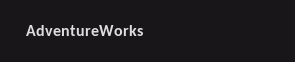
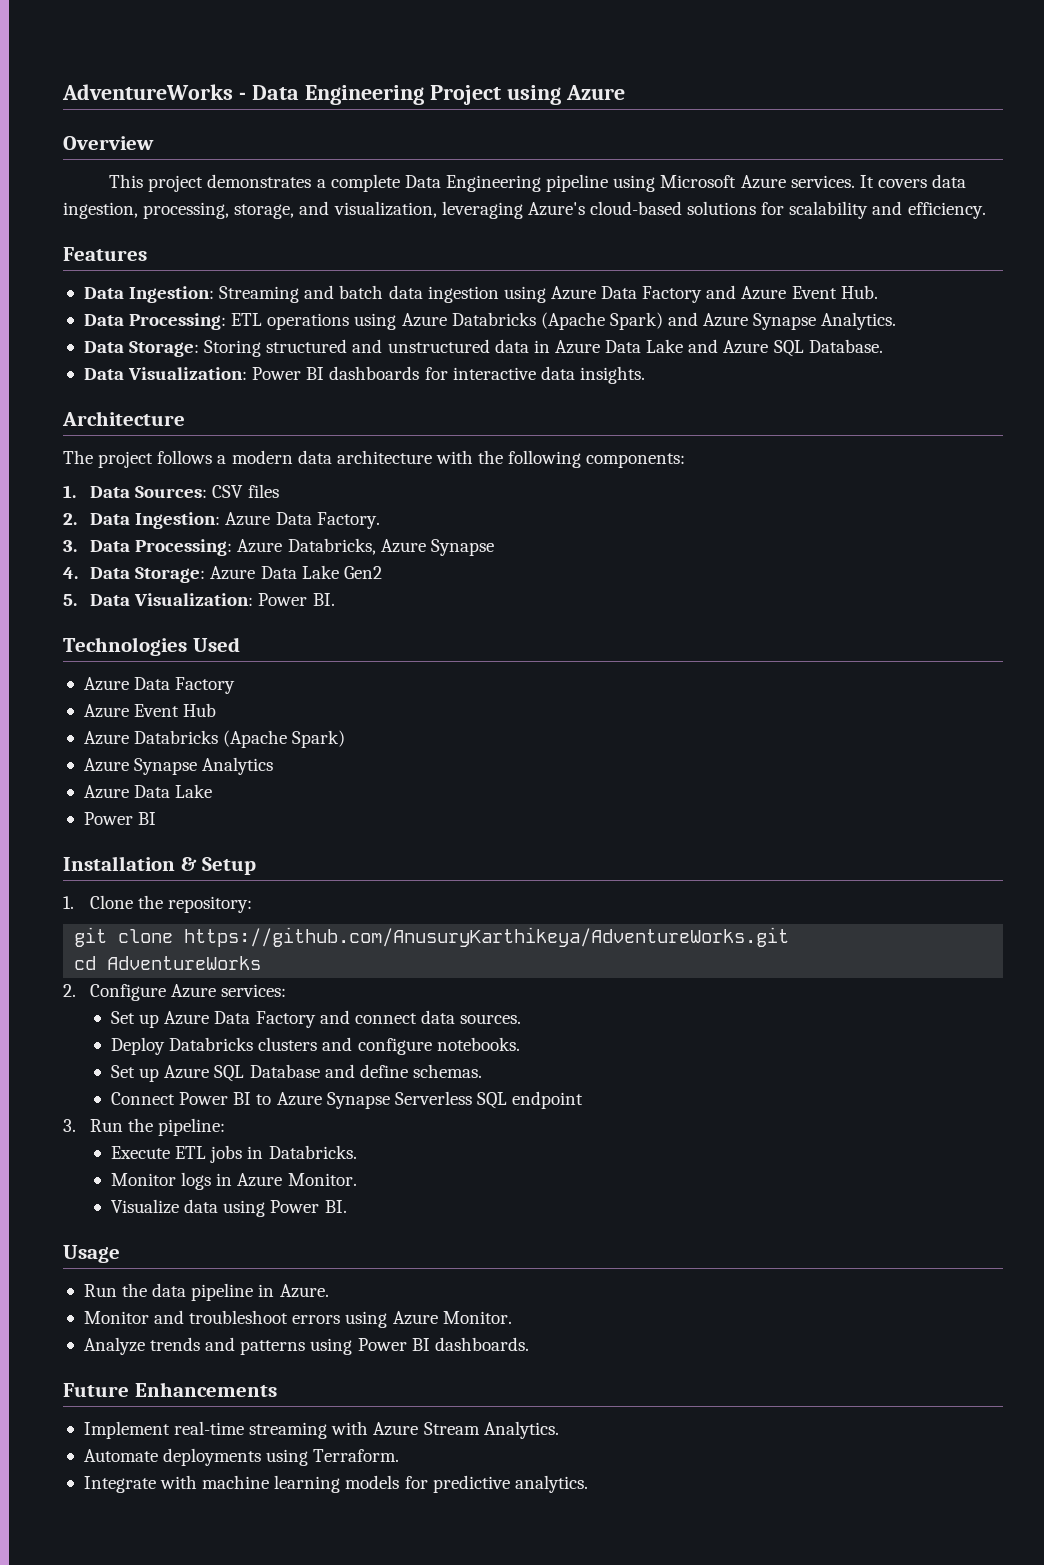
[26,25,143,36] AdventureWorks -> [62,84,625,105] [63,136,154,150] [109,174,967,192] [63,201,986,219] [63,247,147,261] [83,285,878,303] [83,312,897,330] [83,339,883,357] [83,366,645,384] [62,411,185,426] [63,450,686,468] [63,484,279,498] [63,512,380,529] [63,538,494,556] [63,565,382,583] [63,593,335,606] [63,637,240,656] [83,677,236,694] [83,703,217,718] [83,730,346,748] [83,757,274,775] [83,784,213,799] [83,812,157,825] [63,856,257,875] [63,895,253,913] [74,927,790,947] [74,956,262,970] [63,984,287,1001] [111,1010,522,1028] [111,1037,520,1055] [111,1064,482,1082] [111,1091,584,1109] [63,1118,226,1136] [111,1145,357,1163] [111,1172,357,1190] [111,1199,347,1217] [63,1245,120,1263] [83,1283,329,1301] [83,1310,512,1328] [83,1337,529,1355] [63,1382,277,1397] [83,1421,559,1439] [83,1448,400,1466] [83,1475,588,1493] AdventureWorks - Data Engineering Project using Azure // Overview // This project demonstrates a complete Data Engineering pipeline using Microsoft Azure services. It covers data ingestion, processing, storage, and visualization, leveraging Azure's cloud-based solutions for scalability and efficiency. // Features // Data Ingestion: Streaming and batch data ingestion using Azure Data Factory and Azure Event Hub. // Data Processing: ETL operations using Azure Databricks (Apache Spark) and Azure Synapse Analytics. // Data Storage: Storing structured and unstructured data in Azure Data Lake and Azure SQL Database. // Data Visualization: Power BI dashboards for interactive data insights. // Architecture // The project follows a modern data architecture with the following components: // 1. Data Sources: CSV files // 2. Data Ingestion: Azure Data Factory. // 3. Data Processing: Azure Databricks, Azure Synapse // 4. Data Storage: Azure Data Lake Gen2 // 5. Data Visualization: Power BI. // Technologies Used // Azure Data Factory // Azure Event Hub // Azure Databricks (Apache Spark) // Azure Synapse Analytics // Azure Data Lake // Power BI // Installation & Setup // 1. Clone the repository: // git clone https://github.com/AnusuryKarthikeya/AdventureWorks.git // cd AdventureWorks // 2. Configure Azure services: // Set up Azure Data Factory and connect data sources. // Deploy Databricks clusters and configure notebooks. // Set up Azure SQL Database and define schemas. // Connect Power BI to Azure Synapse Serverless SQL endpoint // 3. Run the pipeline: // Execute ETL jobs in Databricks. // Monitor logs in Azure Monitor. // Visualize data using Power BI. // Usage // Run the data pipeline in Azure. // Monitor and troubleshoot errors using Azure Monitor. // Analyze trends and patterns using Power BI dashboards. // Future Enhancements // Implement real-time streaming with Azure Stream Analytics. // Automate deployments using Terraform. // Integrate with machine learning models for predictive analytics.

